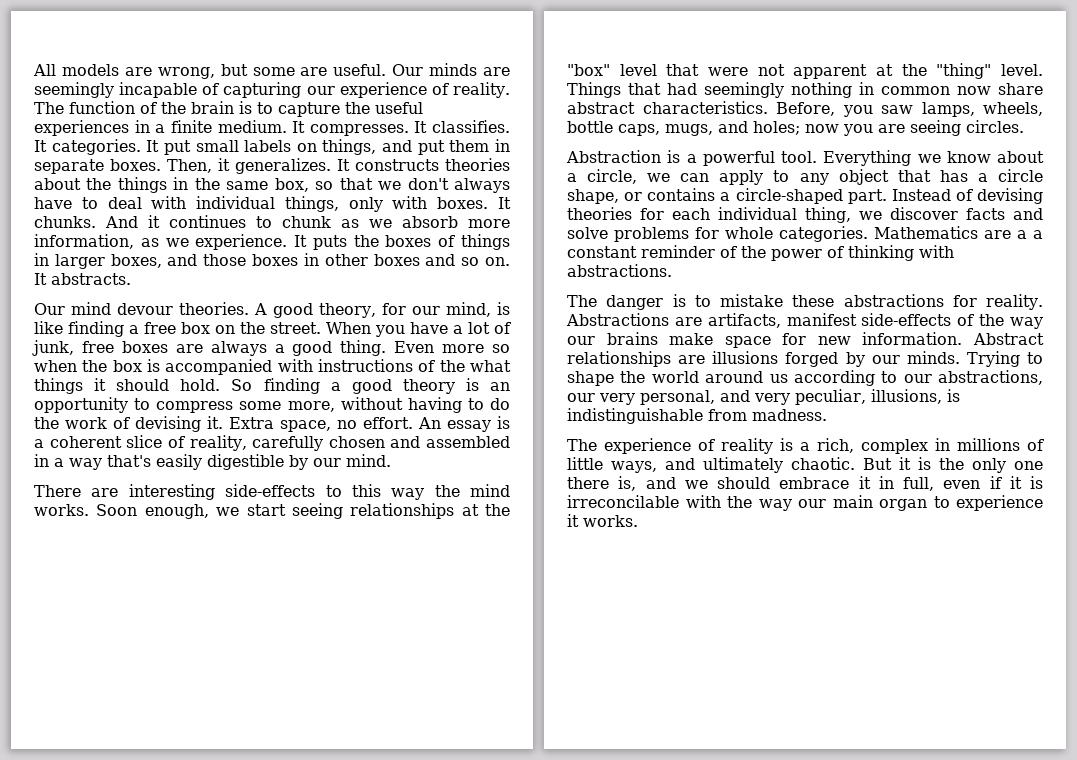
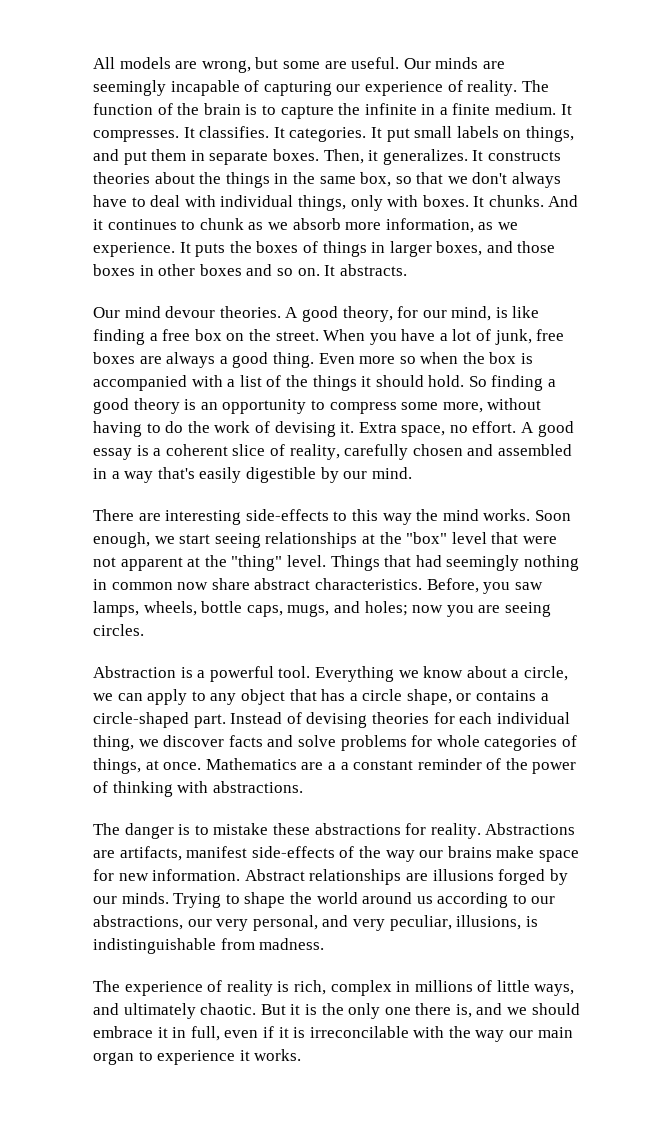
[375,102,423,114] [34,120,129,136] useful experiences -> [364,103,417,115] infinite
[318,359,511,372] instructions of the what -> [227,375,308,387] a list of the
[418,417,441,429] An -> [521,421,574,437] A good
[779,226,868,242] categories. -> [484,735,577,751] [93,758,202,774] categories of things, at once.
[800,442,810,451] a -> (290, 986) none

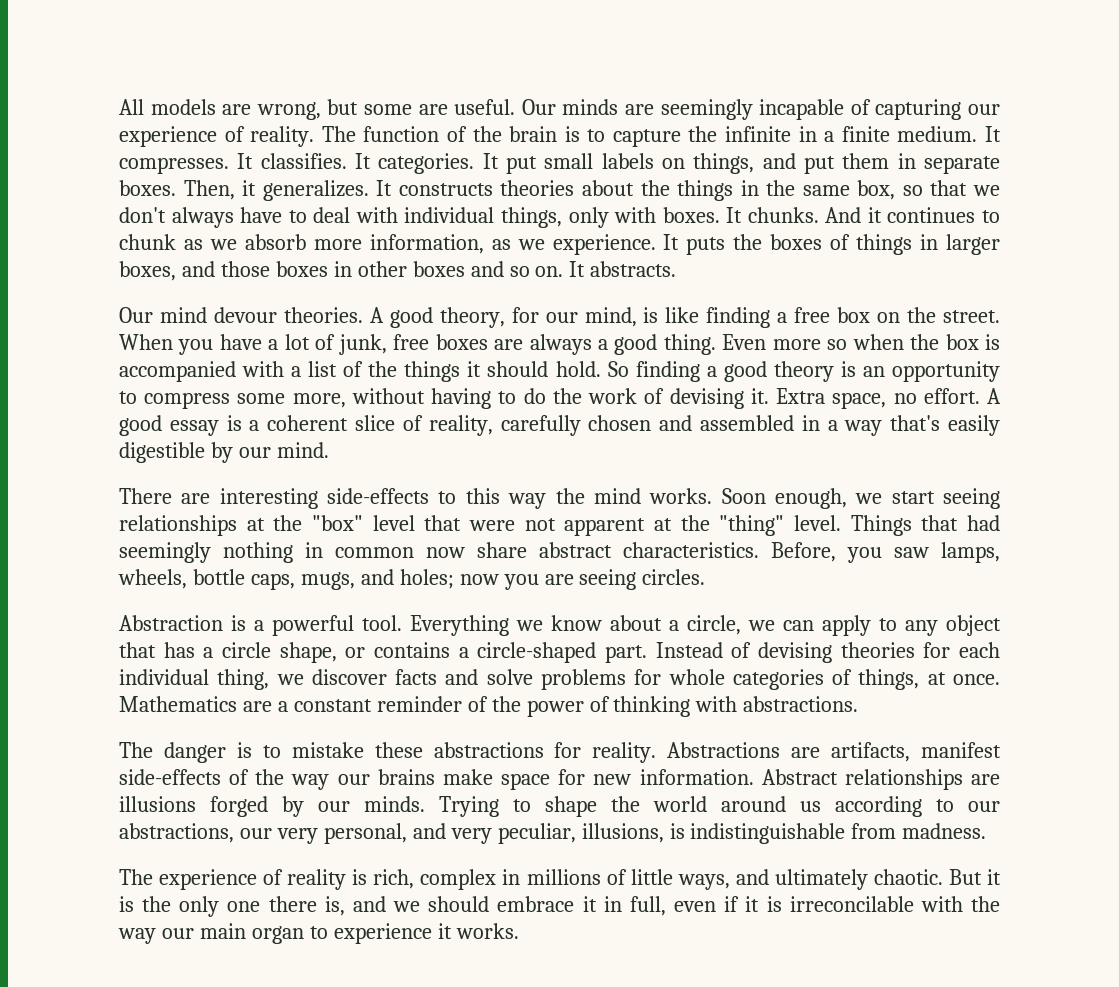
[340,762,349,770] a -> (288, 706) none

